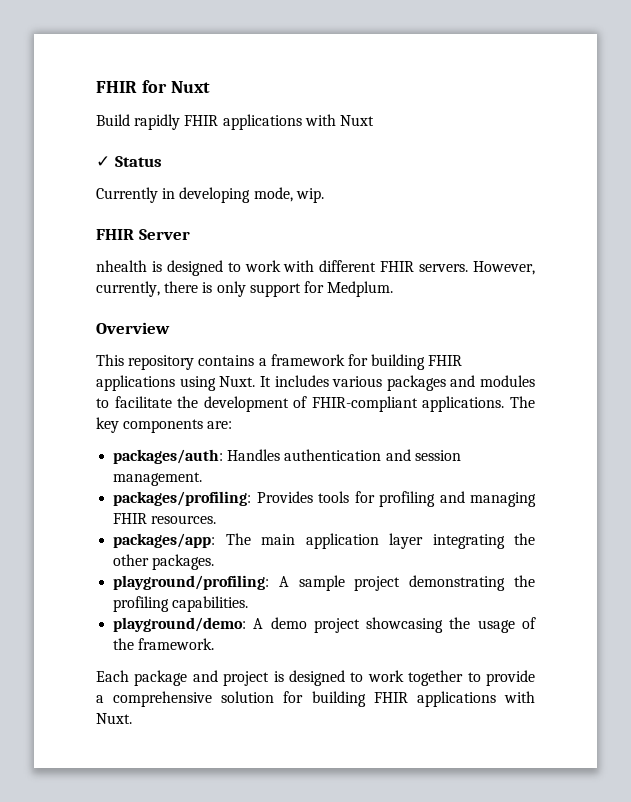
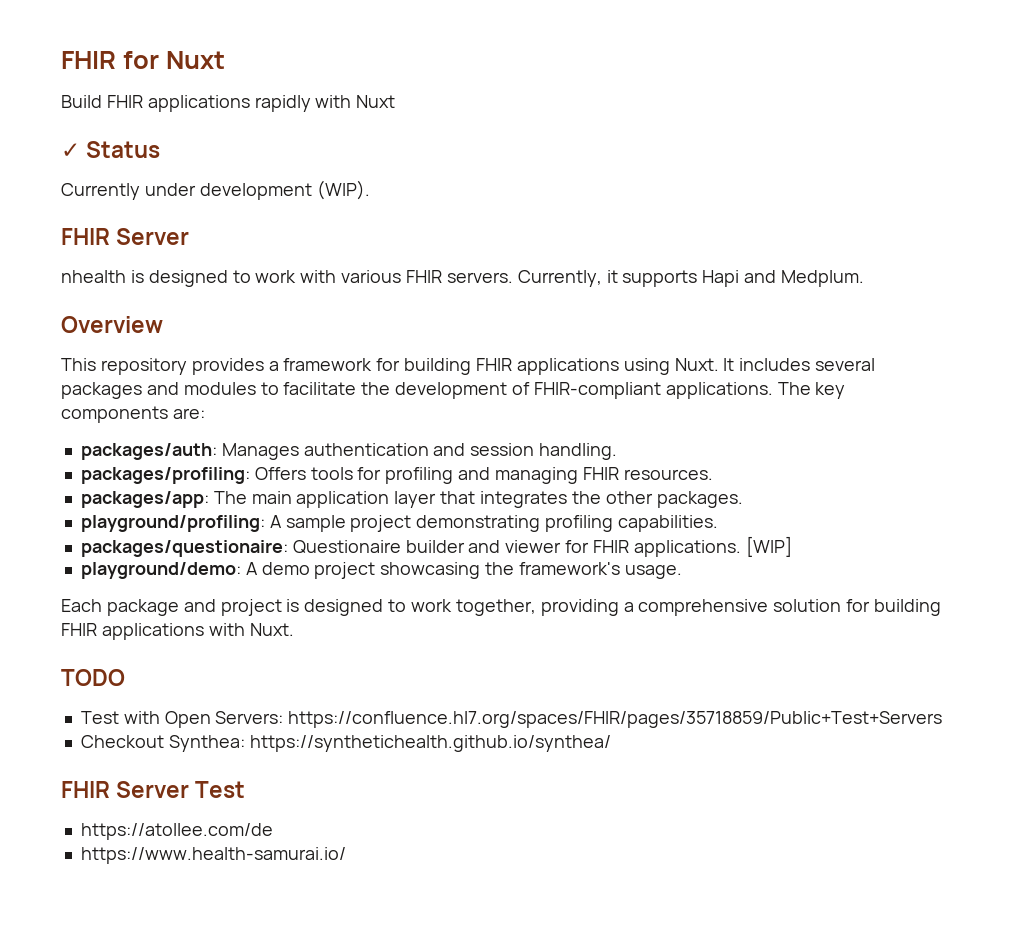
[134,114,302,130] rapidly FHIR applications -> [106,95,311,112] FHIR applications rapidly
[162,187,324,203] in developing mode, wip. -> [144,180,370,200] under development (WIP).
[319,260,377,272] different -> [341,270,402,283] various
[473,261,535,275] [96,281,324,297] However, currently, there is only support for -> [517,270,777,287] Currently, it supports Hapi and
[198,355,255,366] contains -> [191,358,264,375] provides
[332,376,383,387] various -> [815,358,876,371] several
[227,449,281,461] Handles -> [221,443,299,460] Manages
[113,472,203,486] management. -> [539,443,618,460] handling.
[256,491,313,503] Provides -> [254,467,306,480] Offers
[432,534,505,549] integrating -> [440,491,567,508] that integrates
[514,575,535,587] the -> (541, 523) none
(249, 604) none -> [80,536,792,557] // packages/questionaire: Questionaire builder and viewer for FHIR applications. [WIP]
[477,617,536,633] [113,638,215,650] usage of the framework. -> [518,562,682,579] framework's usage.
[408,670,535,686] together to provide -> [455,599,619,616] together, providing
(132, 718) none -> [61,669,125,686] [80,711,943,728] [80,735,611,752] [61,781,246,798] [80,823,273,840] [80,847,346,864] // TODO // Test with Open Servers: https://confluence.hl7.org/spaces/FHIR/pages/35718859/Public+Test+Servers // Checkout Synthea: https://synthetichealth.github.io/synthea/ // FHIR Server Test // https://atollee.com/de // https://www.health-samurai.io/

